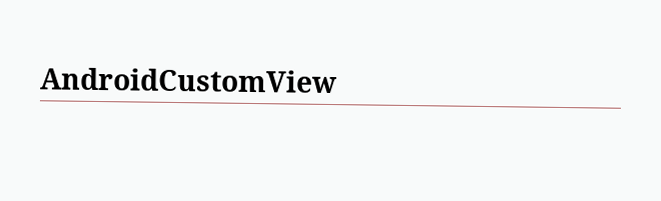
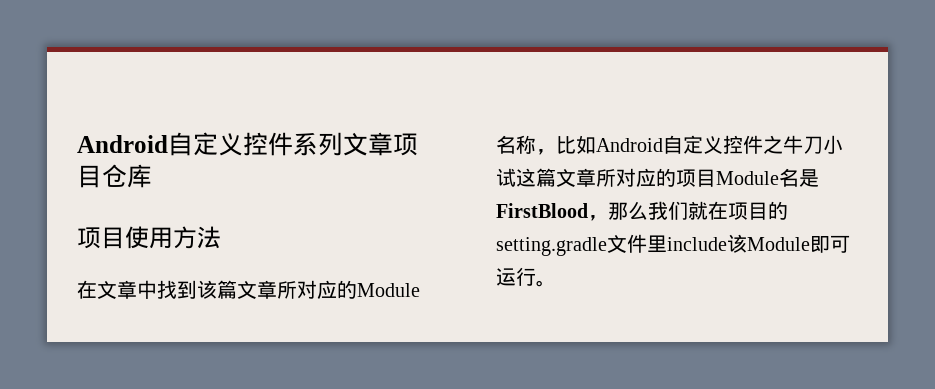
[40,67,337,94] AndroidCustomView -> [77,132,418,156] [77,164,152,188] [77,226,221,249] [77,280,420,299] [496,135,843,155] [496,168,819,187] [496,201,788,221] [496,234,850,256] [496,267,556,287] Android自定义控件系列文章项目仓库 // 项目使用方法 // 在文章中找到该篇文章所对应的Module名称，比如Android自定义控件之牛刀小试这篇文章所对应的项目Module名是FirstBlood，那么我们就在项目的setting.gradle文件里include该Module即可运行。

